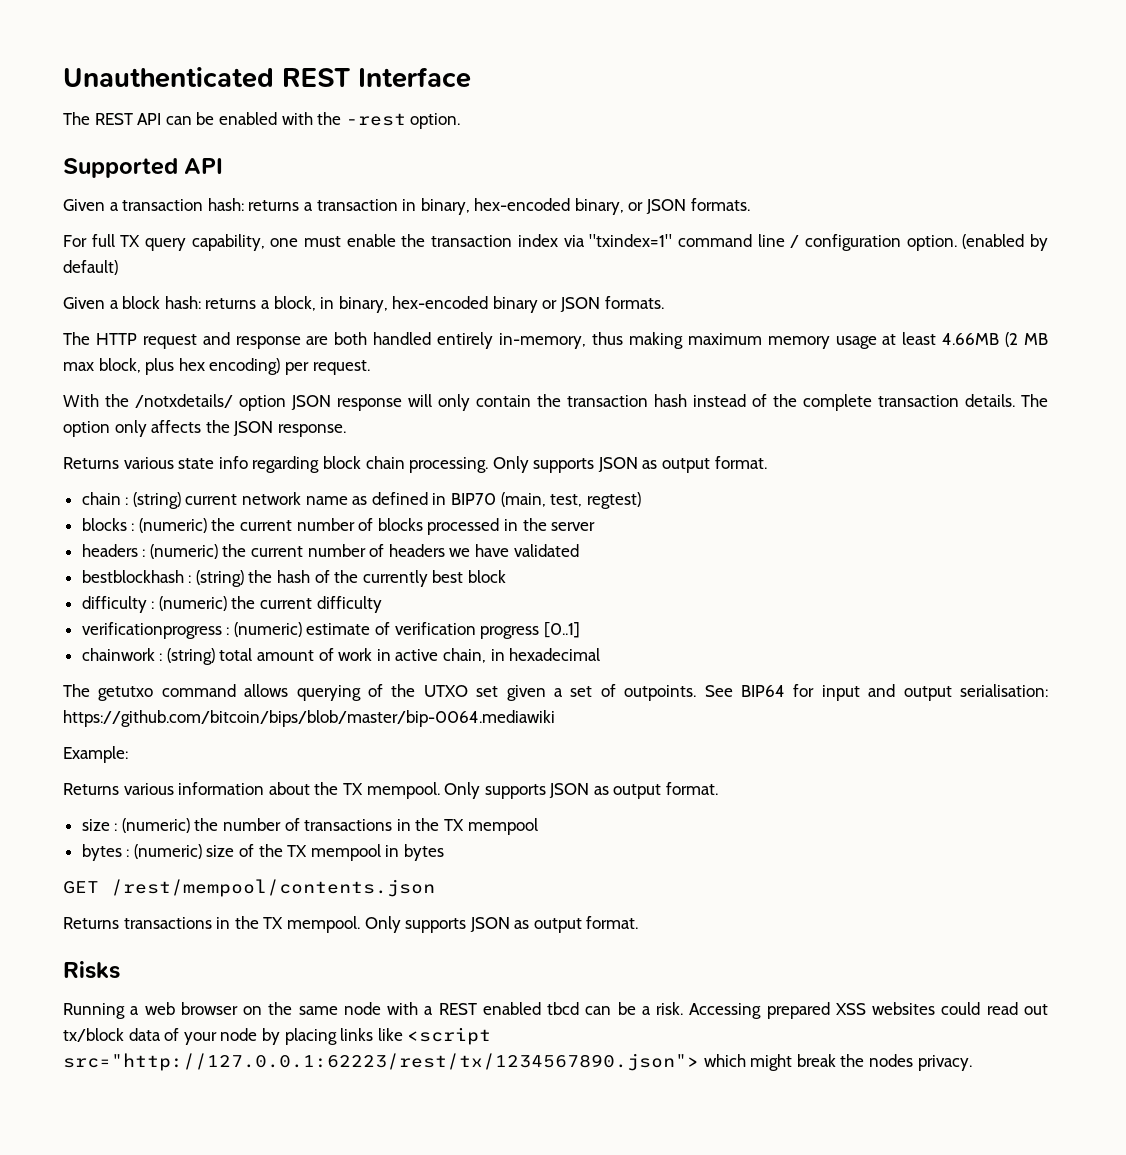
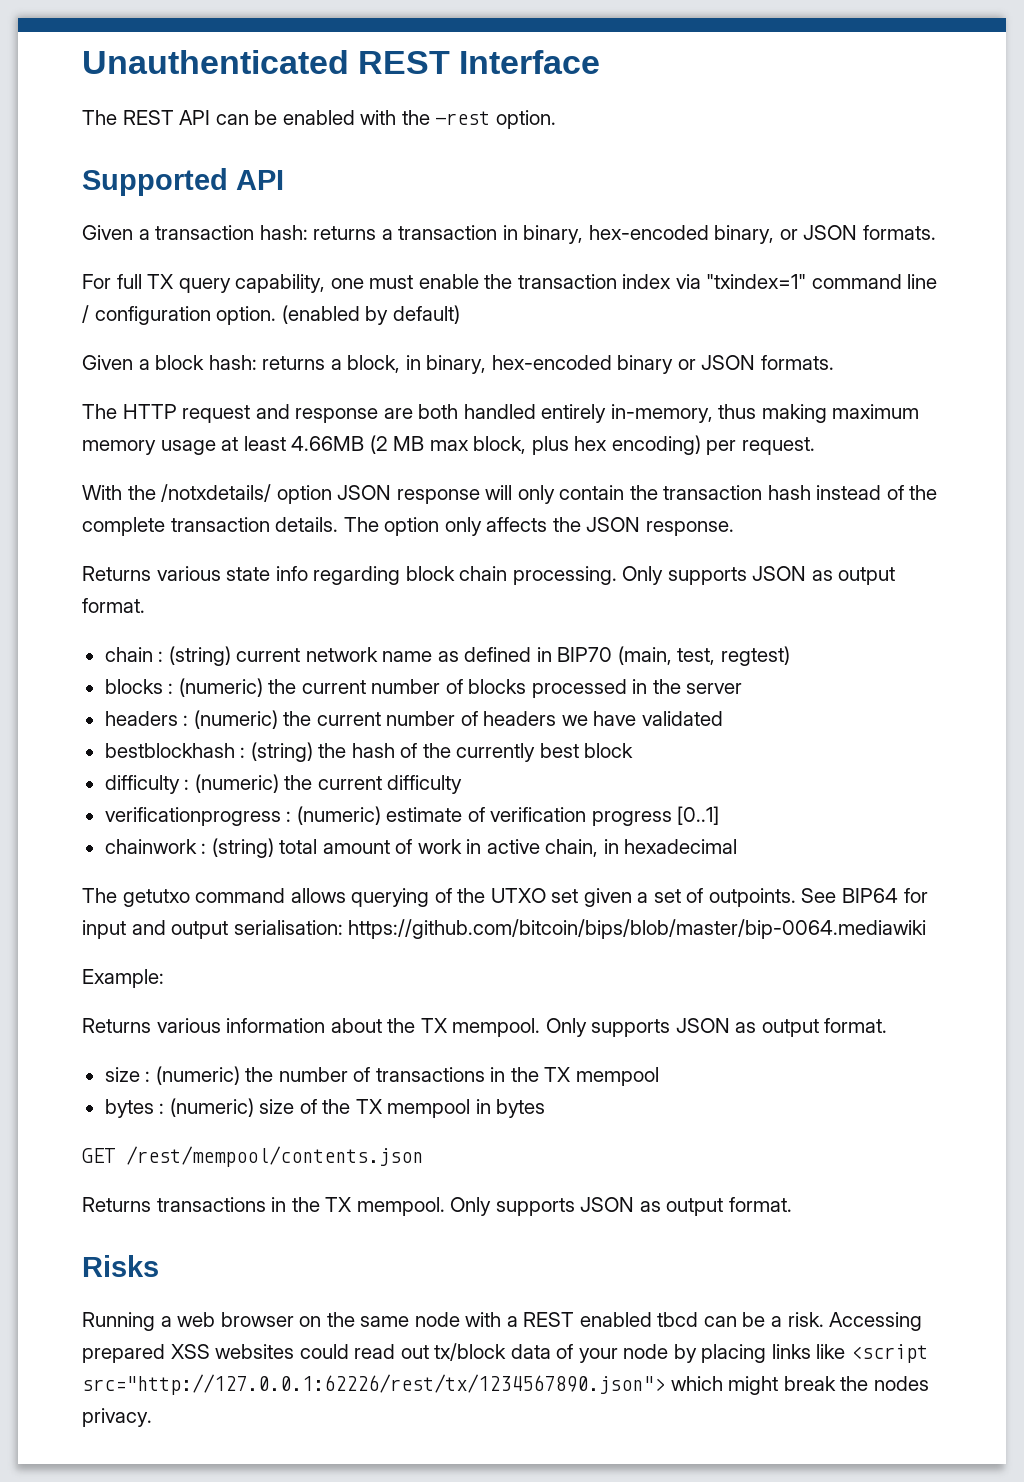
[63,1053,699,1071] src="http://127.0.0.1:62223/rest/tx/1234567890.json"> -> [82,1374,665,1395] src="http://127.0.0.1:62226/rest/tx/1234567890.json">

